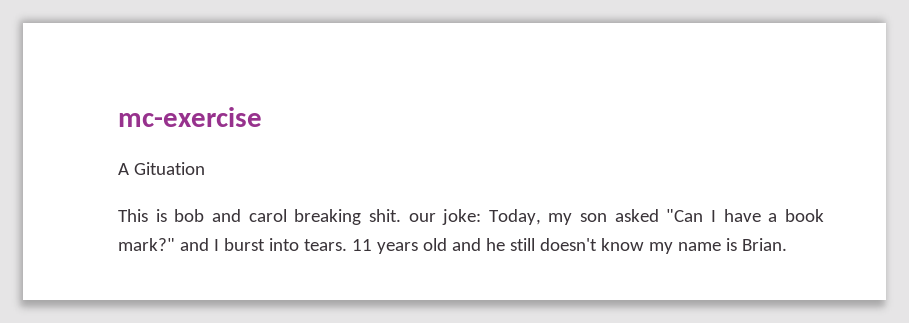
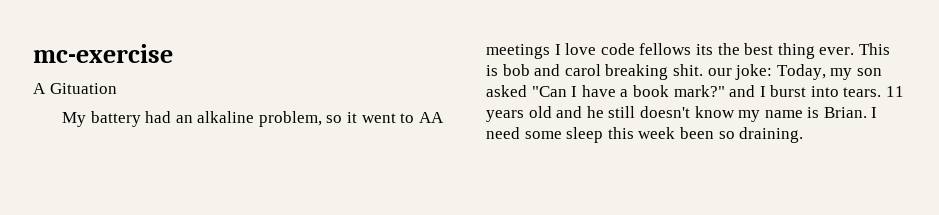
(205, 168) none -> [61,111,444,127] [486,43,855,59] My battery had an alkaline problem, so it went to AA meetings I love code fellows its the best thing ever.
(787, 244) none -> [871,107,878,118] [486,127,804,143] I need some sleep this week been so draining.

